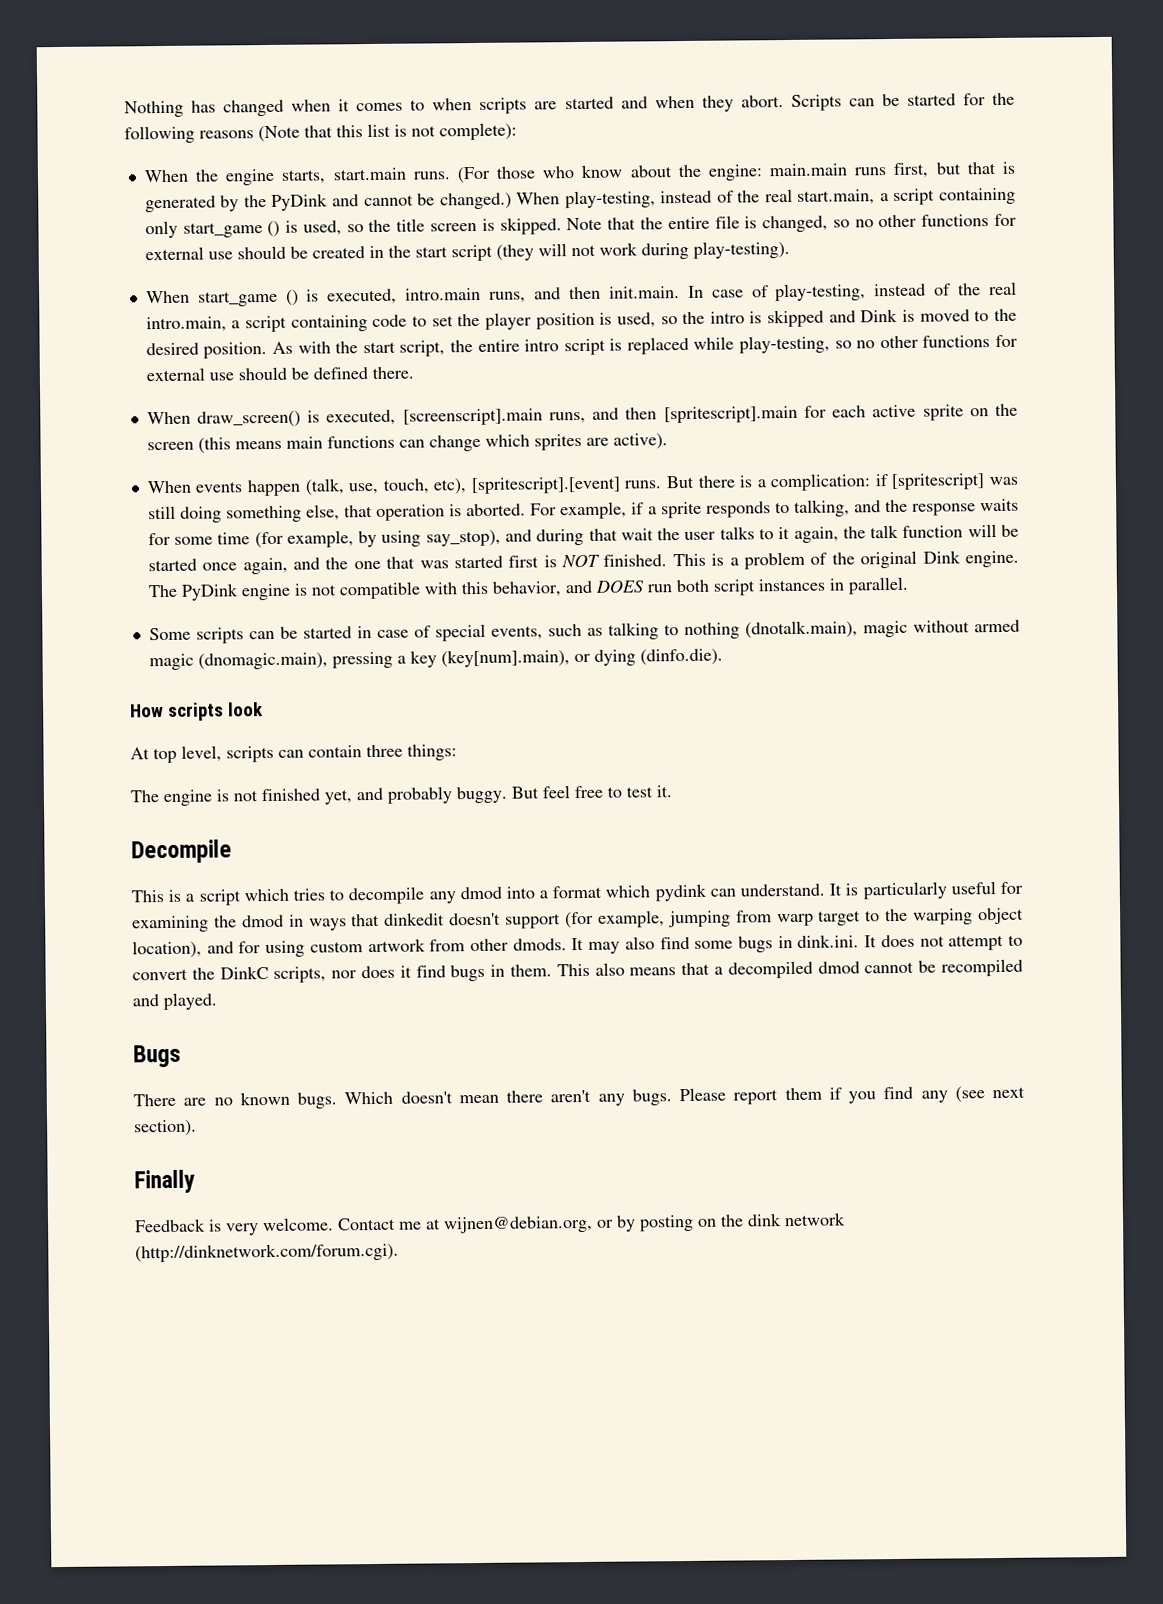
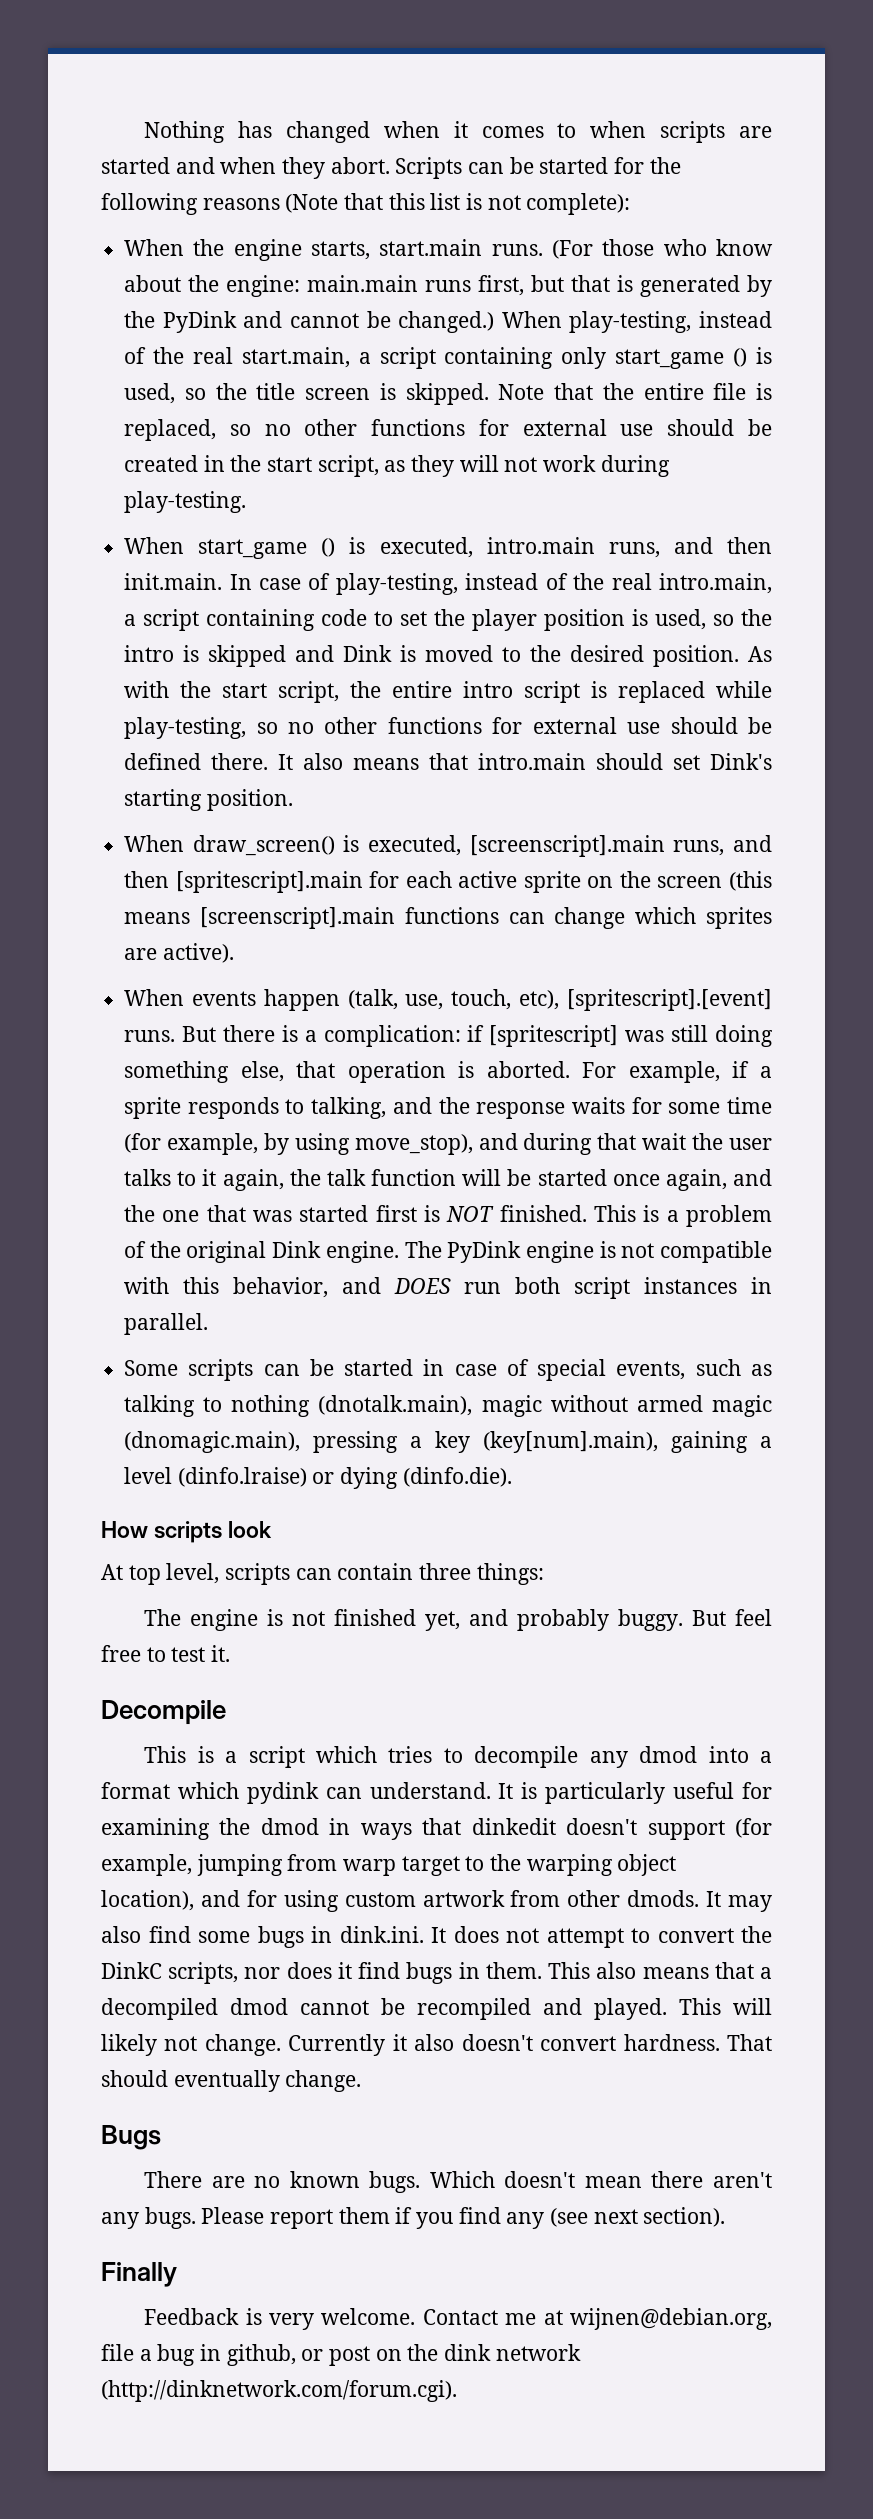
[762,215,829,233] changed, -> [124,419,217,441] replaced,
[450,244,534,262] script (they -> [317,455,455,477] script, as they
[692,240,790,259] play-testing). -> [124,491,247,513] play-testing.
(414, 372) none -> [278,753,772,770] [124,789,293,811] It also means that intro.main should set Dink's starting position.
[285,436,323,449] main -> [199,907,395,929] [screenscript].main
[425,529,501,547] say_stop), -> [354,1134,473,1155] move_stop),
(570, 658) none -> [671,1431,772,1453] [124,1467,307,1487] gaining a level (dinfo.lraise)
(217, 1001) none -> [679,1998,772,2015] [101,2034,773,2056] [101,2070,362,2092] This will likely not change. Currently it also doesn't convert hardness. That should eventually change.
[597,1214,694,1232] or by posting -> [101,2344,371,2366] file a bug in github, or post

